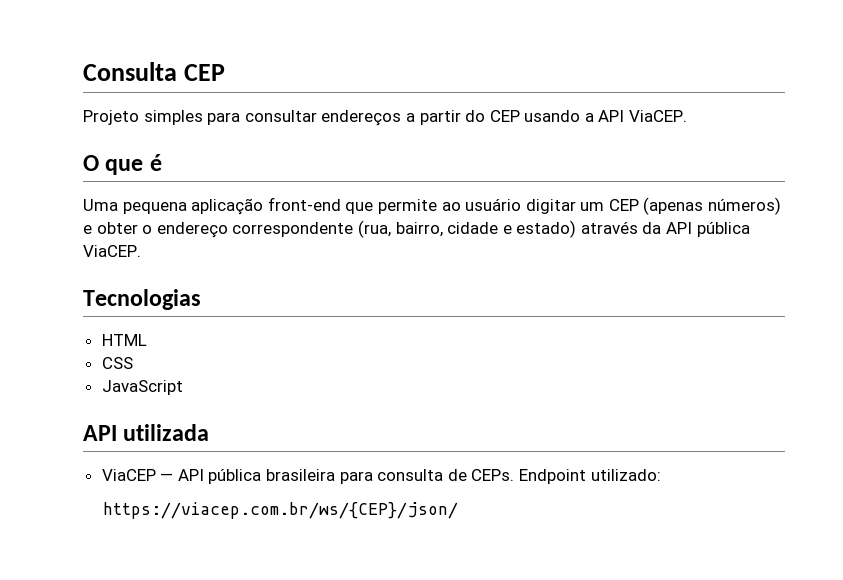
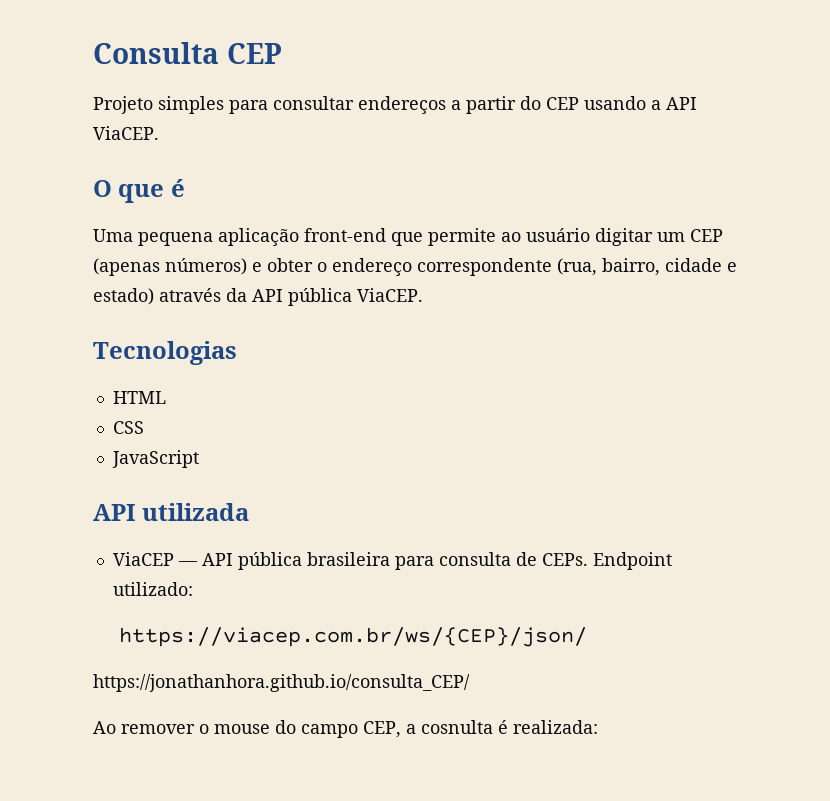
(459, 510) none -> [93,674,470,692] [93,720,598,738] // https://jonathanhora.github.io/consulta_CEP/ // Ao remover o mouse do campo CEP, a cosnulta é realizada:

